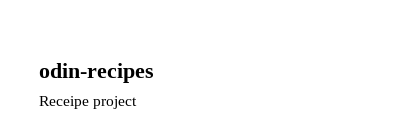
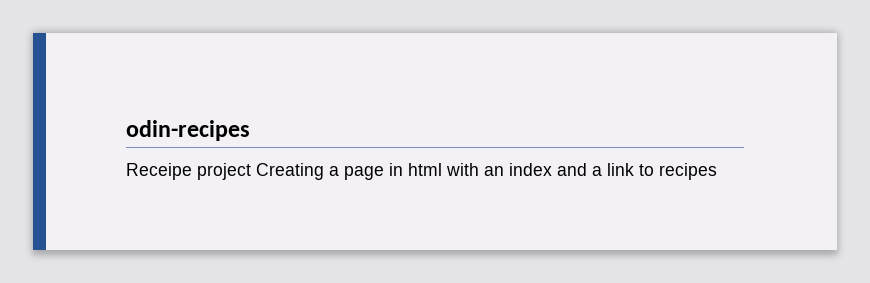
(138, 102) none -> [256,163,717,180] Creating a page in html with an index and a link to recipes

